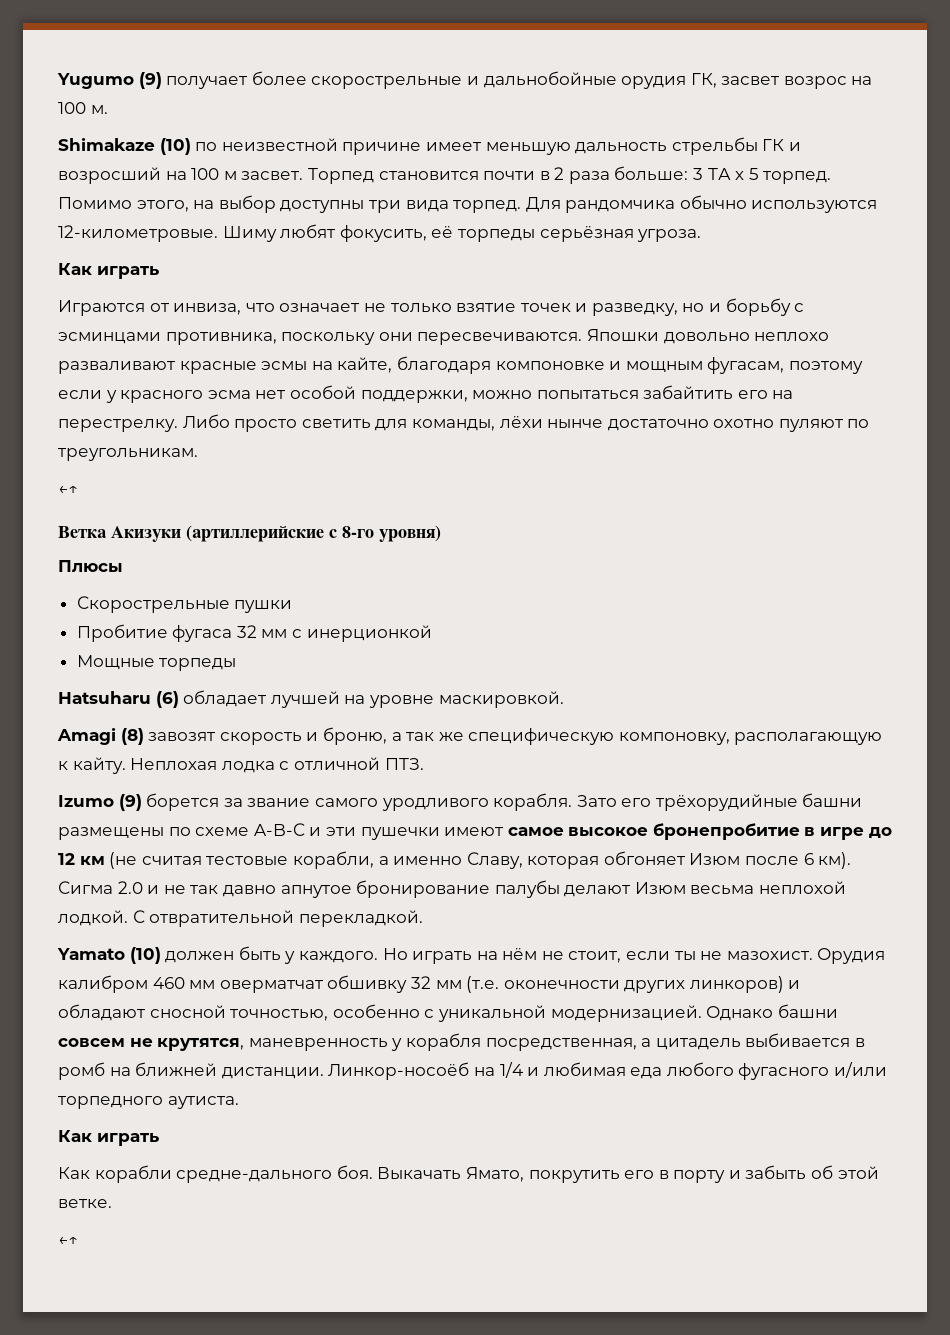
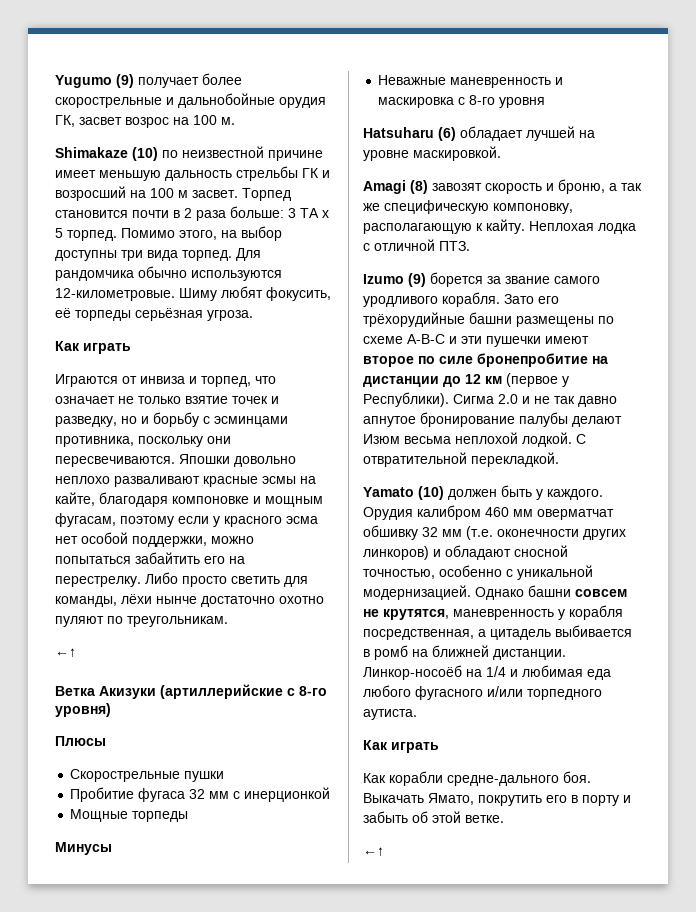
[173,303,242,315] инвиза, -> [140,376,251,387] инвиза и торпед,
(237, 664) none -> [55,842,112,855] [378,75,564,88] [378,95,546,108] // Минусы // Неважные маневренность и маскировка с 8-го уровня
[507,823,892,840] [58,851,852,869] самое высокое бронепробитие в игре до 12 км (не считая тестовые корабли, а именно Славу, которая обгоняет Изюм после 6 км). -> [363,353,608,367] [363,373,569,387] [363,392,449,407] второе по силе бронепробитие на дистанции до 12 км (первое у Республики).
[382,948,813,964] Но играть на нём не стоит, если ты не мазохист. -> (603, 494) none

